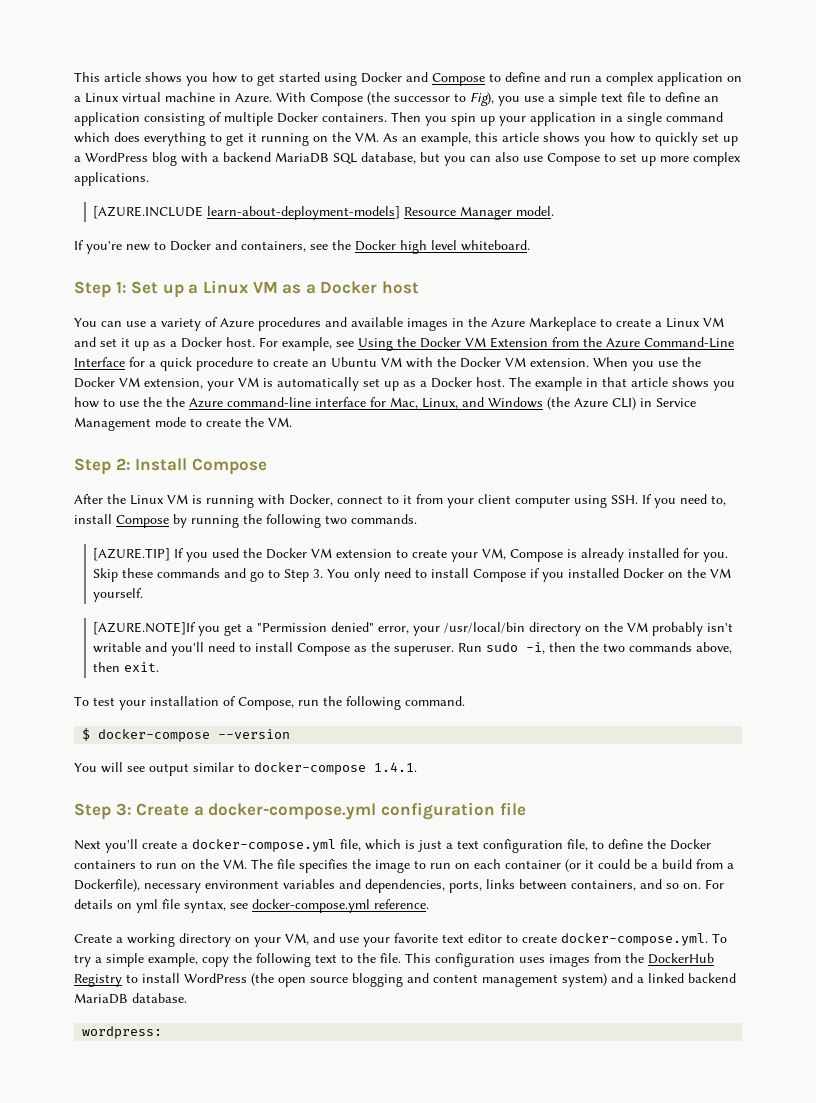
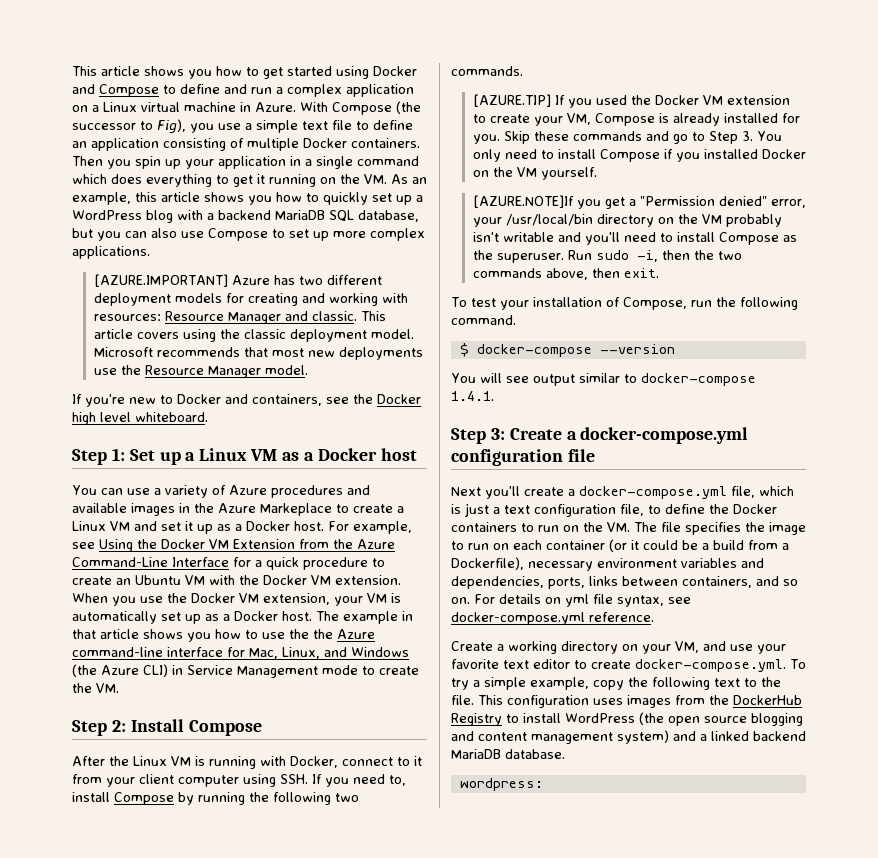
[93,206,401,220] [AZURE.INCLUDE learn-about-deployment-models] -> [93,274,382,287] [93,293,408,306] [93,311,386,324] [93,329,414,342] [93,347,423,360] [93,365,141,375] [AZURE.IMPORTANT] Azure has two different deployment models for creating and working with resources: Resource Manager and classic. This article covers using the classic deployment model. Microsoft recommends that most new deployments use the

